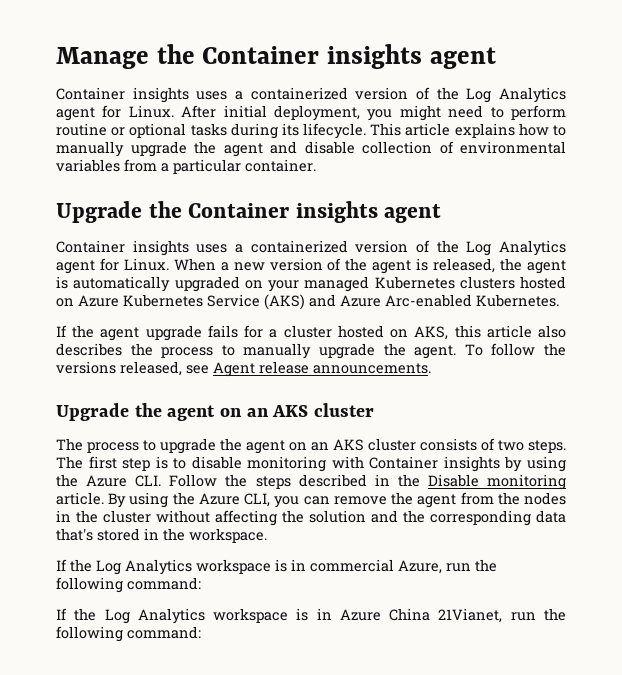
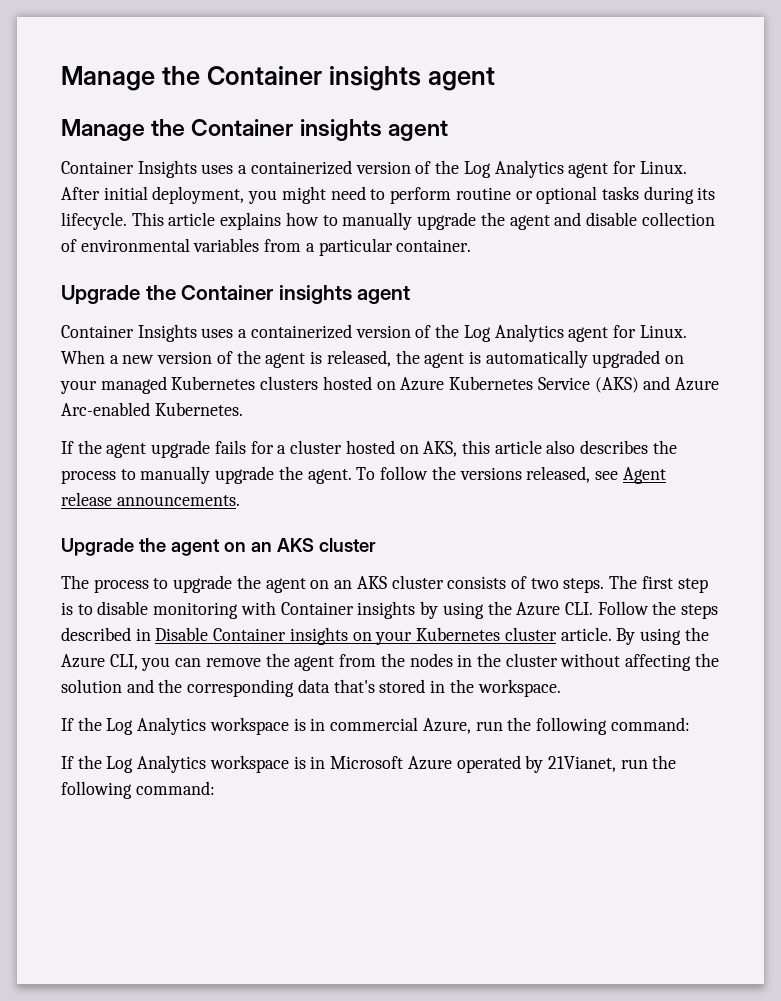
[56,44,496,69] [56,87,189,103] Manage the Container insights agent // Container insights -> [61,66,495,91] [61,119,448,141] [61,160,197,178] Manage the Container insights agent // Manage the Container insights agent // Container Insights
[132,240,189,256] insights -> [137,324,197,342] Insights
[397,474,566,490] the Disable monitoring -> [155,627,557,645] Disable Container insights on your Kubernetes cluster
[339,608,431,621] Azure China -> [330,755,544,773] Microsoft Azure operated by

